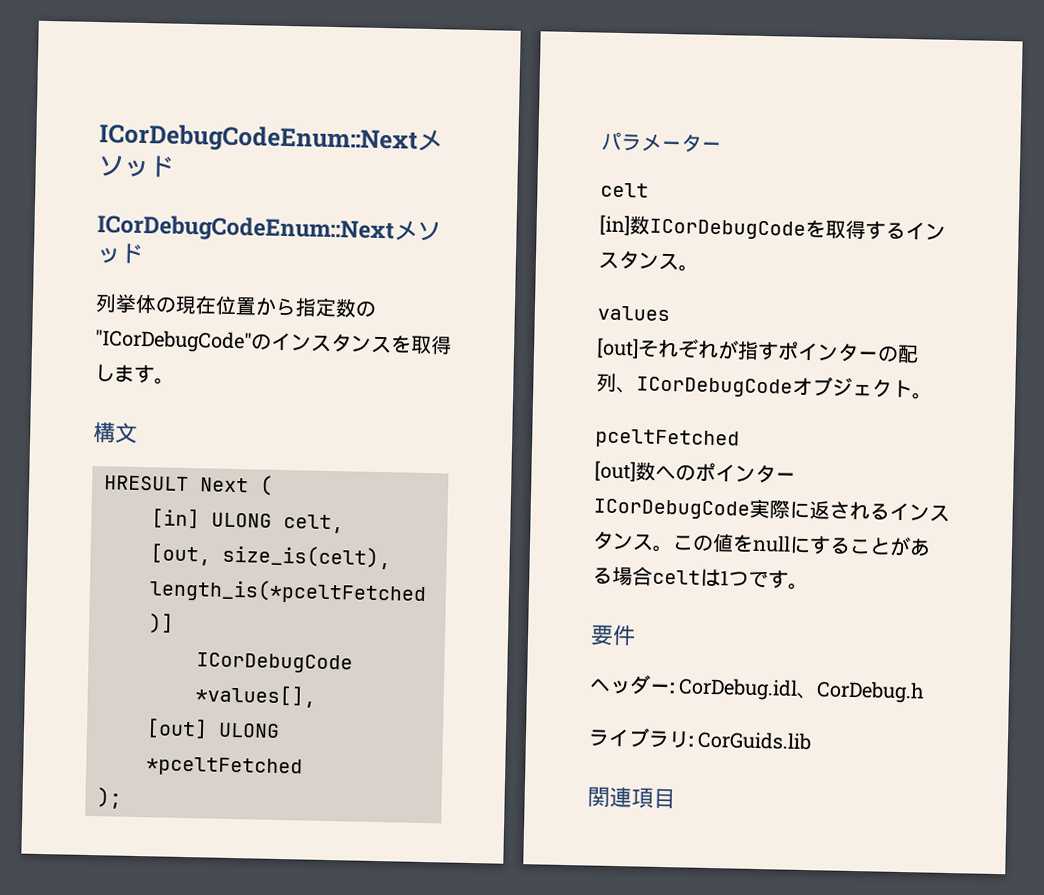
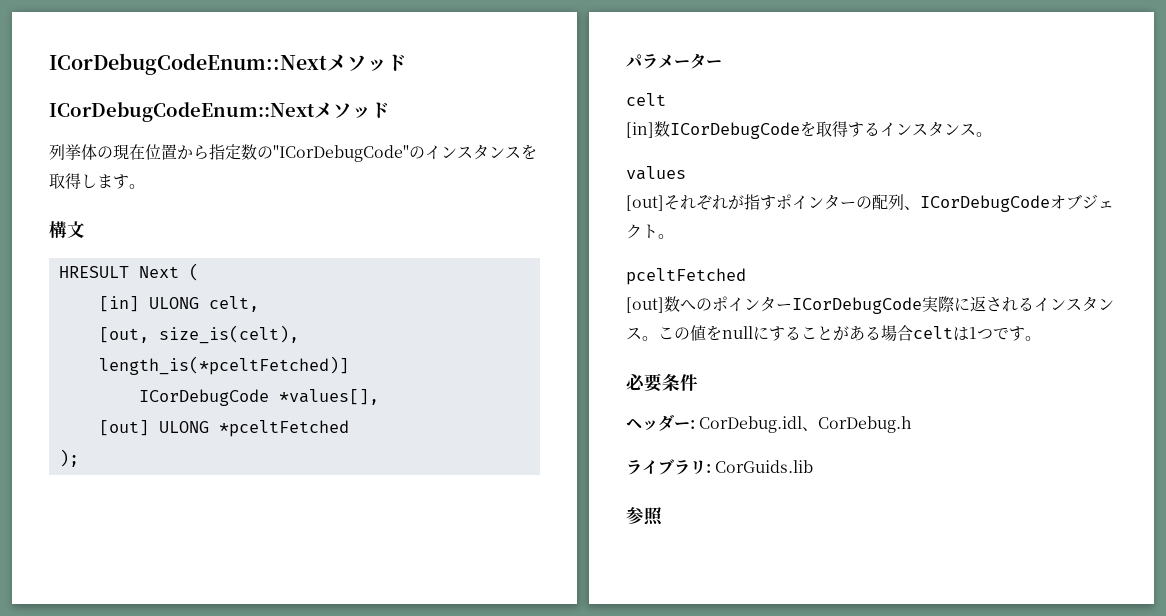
[590,624,614,646] 要 -> [626,373,680,392] 必要条
[587,786,676,809] 関連項目 -> [626,507,663,526] 参照

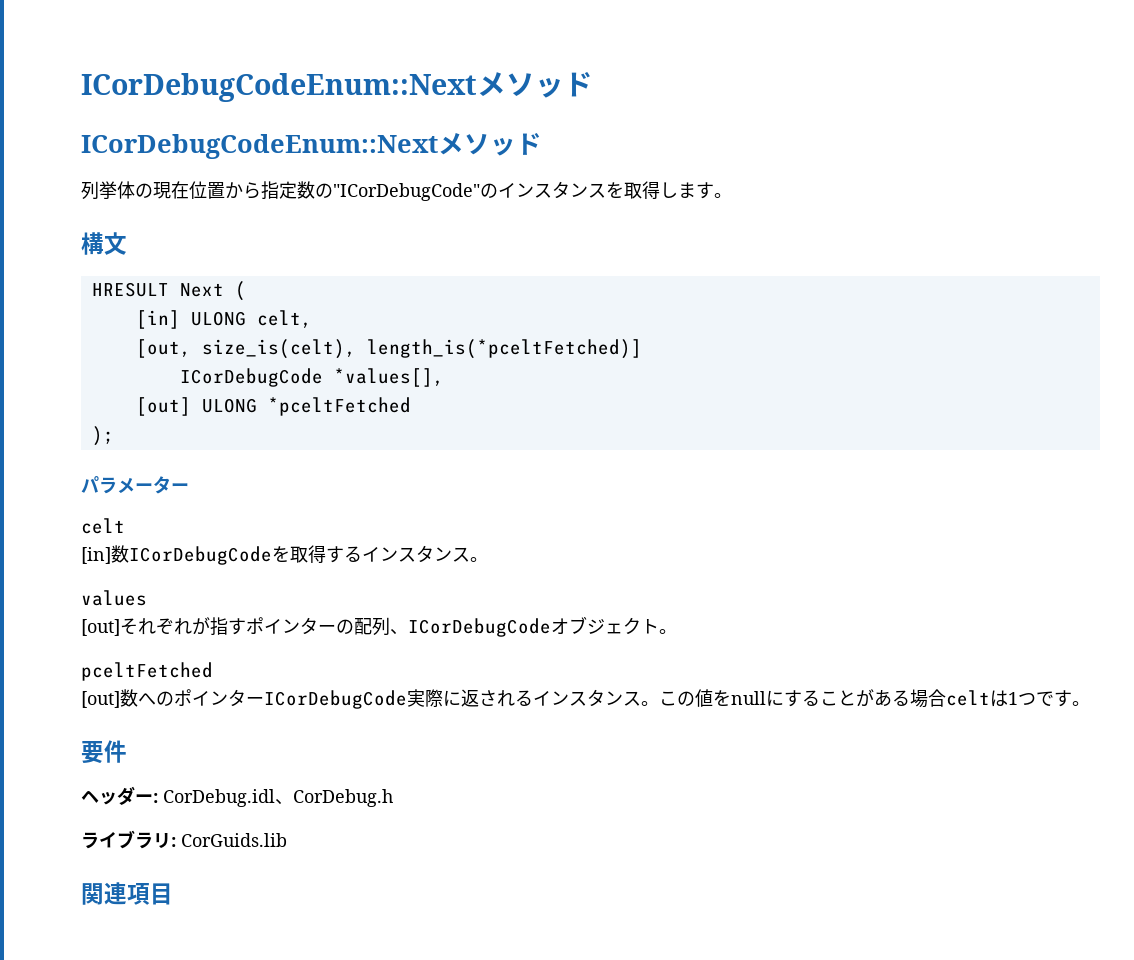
[626,373,680,392] 必要条 -> [81,741,104,764] 要
[626,507,663,526] 参照 -> [81,882,173,905] 関連項目

